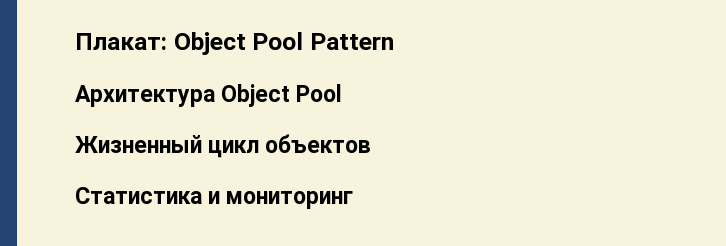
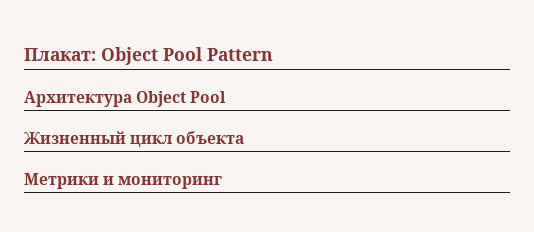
[265,134,372,153] [75,187,202,204] объектов // Статистика -> [176,131,245,144] [24,173,99,189] объекта // Метрики

